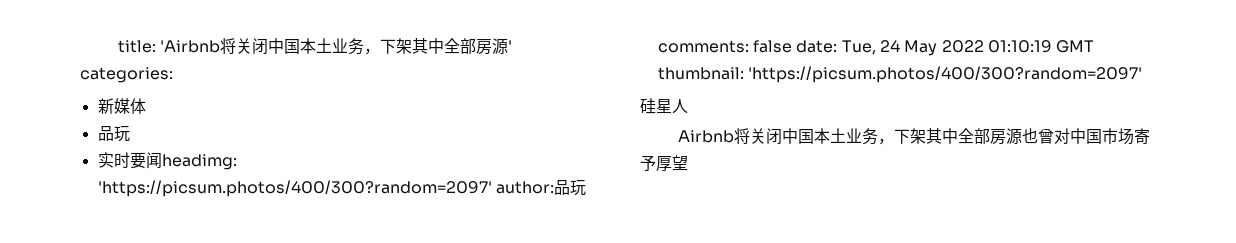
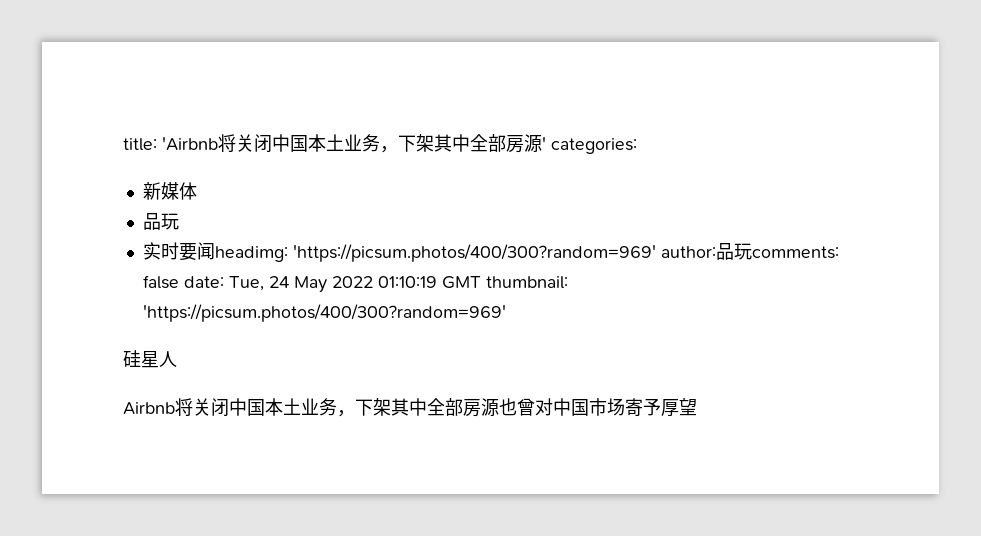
[97,180,492,197] 'https://picsum.photos/400/300?random=2097' -> [292,244,656,262] 'https://picsum.photos/400/300?random=969'
[747,66,1142,83] 'https://picsum.photos/400/300?random=2097' -> [142,304,506,322] 'https://picsum.photos/400/300?random=969'

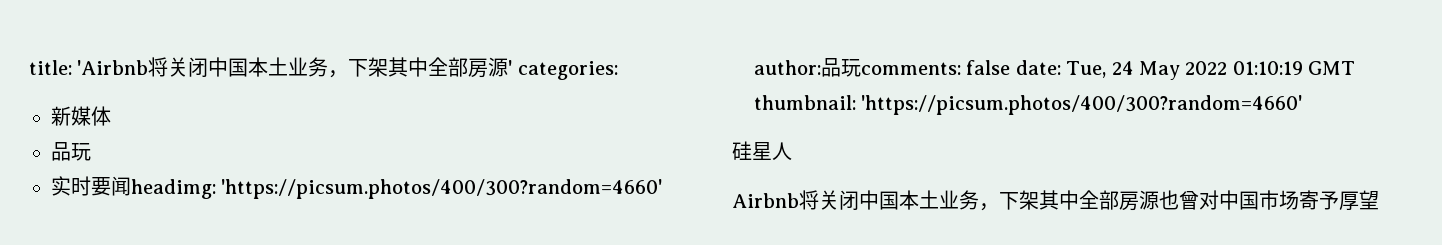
[292,244,656,262] 'https://picsum.photos/400/300?random=969' -> [221,179,663,199] 'https://picsum.photos/400/300?random=4660'
[142,304,506,322] 'https://picsum.photos/400/300?random=969' -> [861,95,1303,115] 'https://picsum.photos/400/300?random=4660'

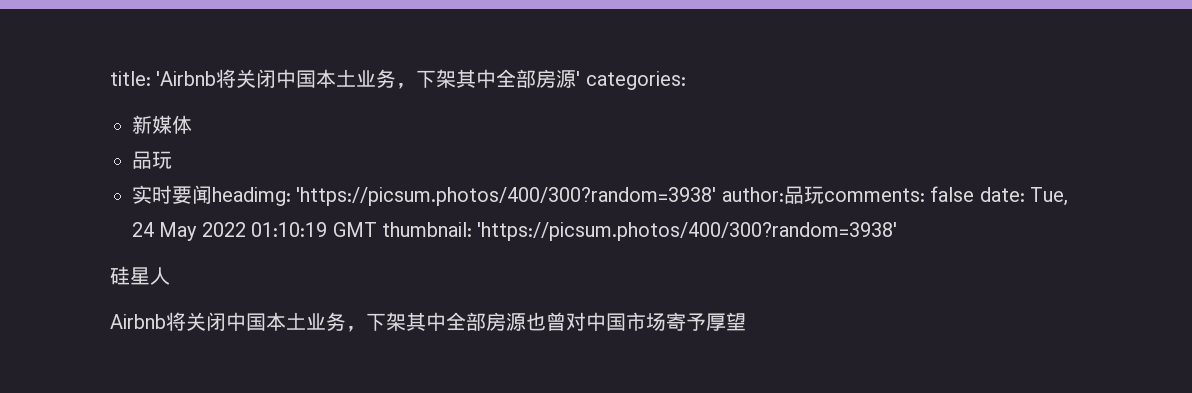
[221,179,663,199] 'https://picsum.photos/400/300?random=4660' -> [296,187,717,206] 'https://picsum.photos/400/300?random=3938'
[861,95,1303,115] 'https://picsum.photos/400/300?random=4660' -> [477,222,898,241] 'https://picsum.photos/400/300?random=3938'

